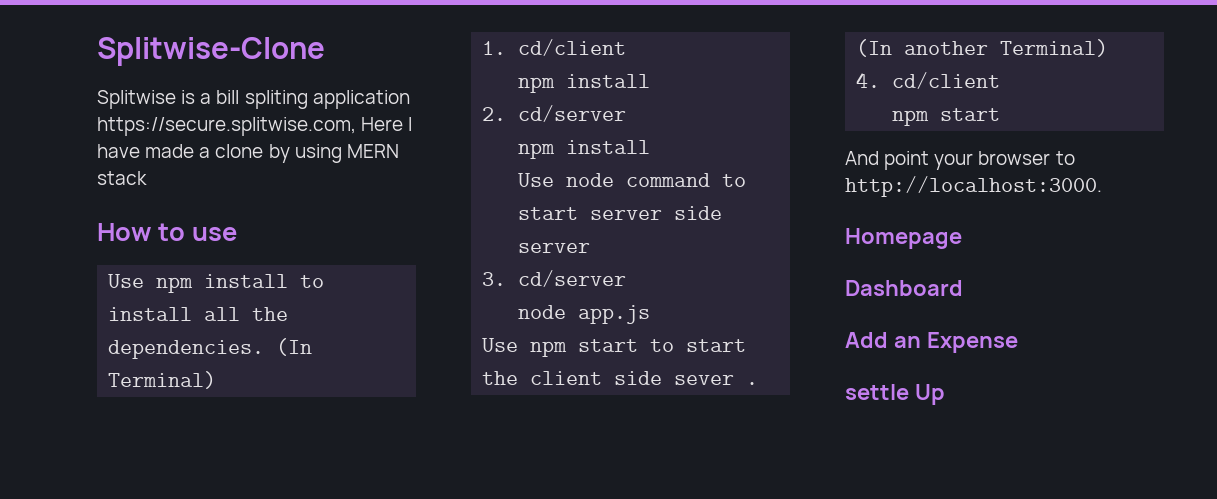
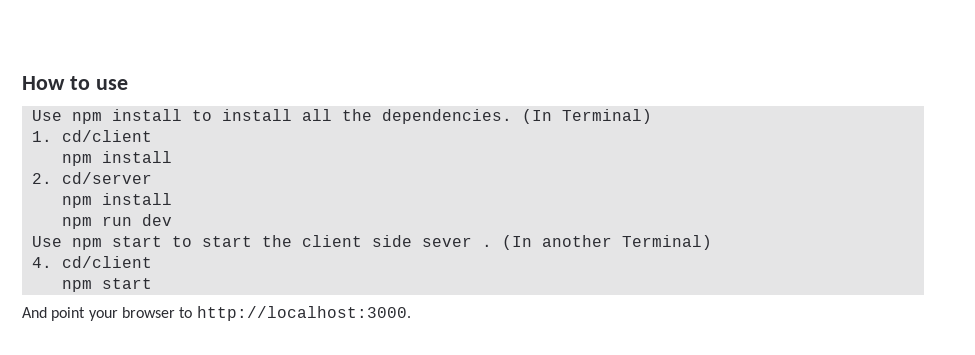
[97,37,325,66] [97,90,410,109] [97,117,413,136] [97,144,399,163] [97,171,147,185] Splitwise-Clone // Splitwise is a bill spliting application https://secure.splitwise.com, Here I have made a clone by using MERN stack // -> (22, 83) none
[518,173,747,187] [518,206,723,220] [518,243,591,253] [482,270,627,287] [518,305,651,324] Use node command to start server side server // 3. cd/server // node app.js -> [61,214,172,229] npm run dev
[845,228,962,249] [845,280,963,296] [845,332,1018,353] [845,384,945,405] // Homepage // Dashboard // Add an Expense // settle Up -> (411, 313) none

